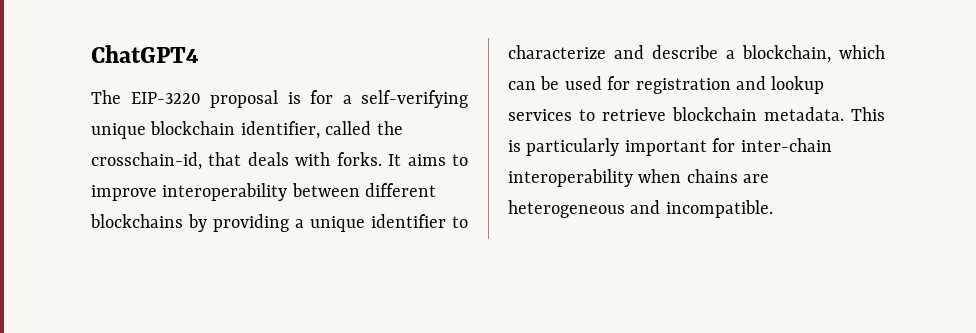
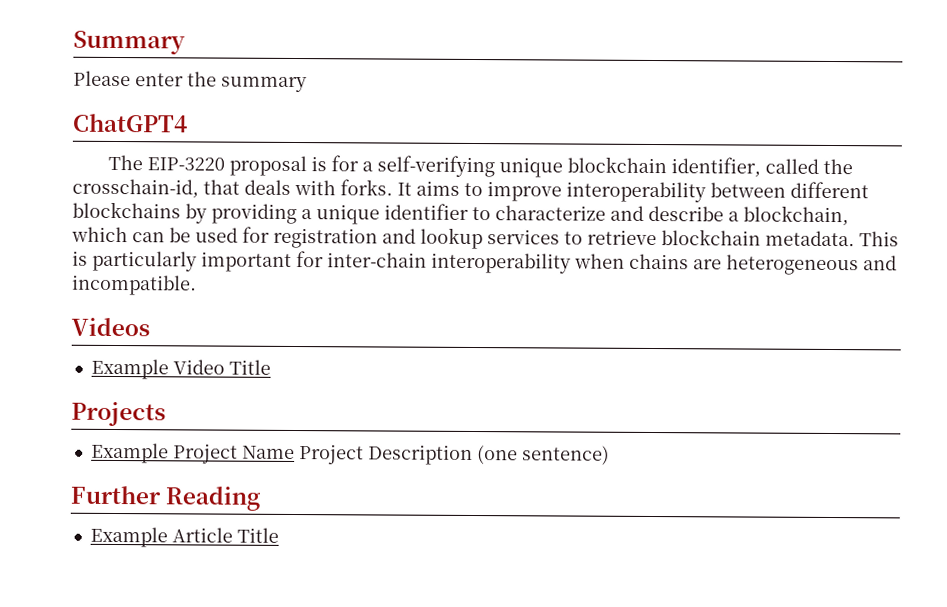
(91, 54) none -> [73,30,186,55] [73,70,307,93] Summary // Please enter the summary //
(773, 209) none -> [71,317,150,337] [90,358,271,380] [71,401,166,427] [90,442,610,465] [70,485,261,511] [89,526,279,548] // Videos // Example Video Title // Projects // Example Project Name Project Description (one sentence) // Further Reading // Example Article Title

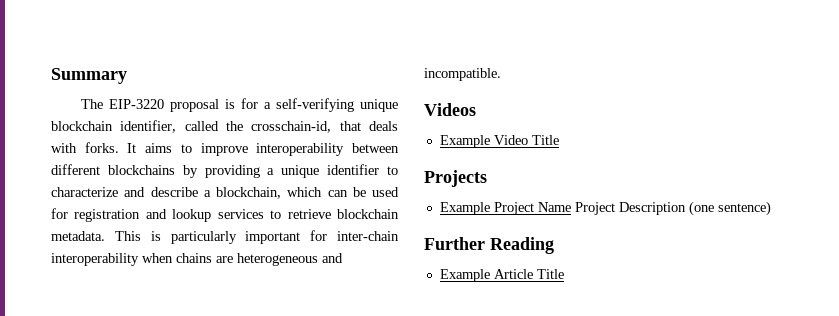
[73,70,307,93] [72,113,188,133] // Please enter the summary // ChatGPT4 -> (127, 76) none

